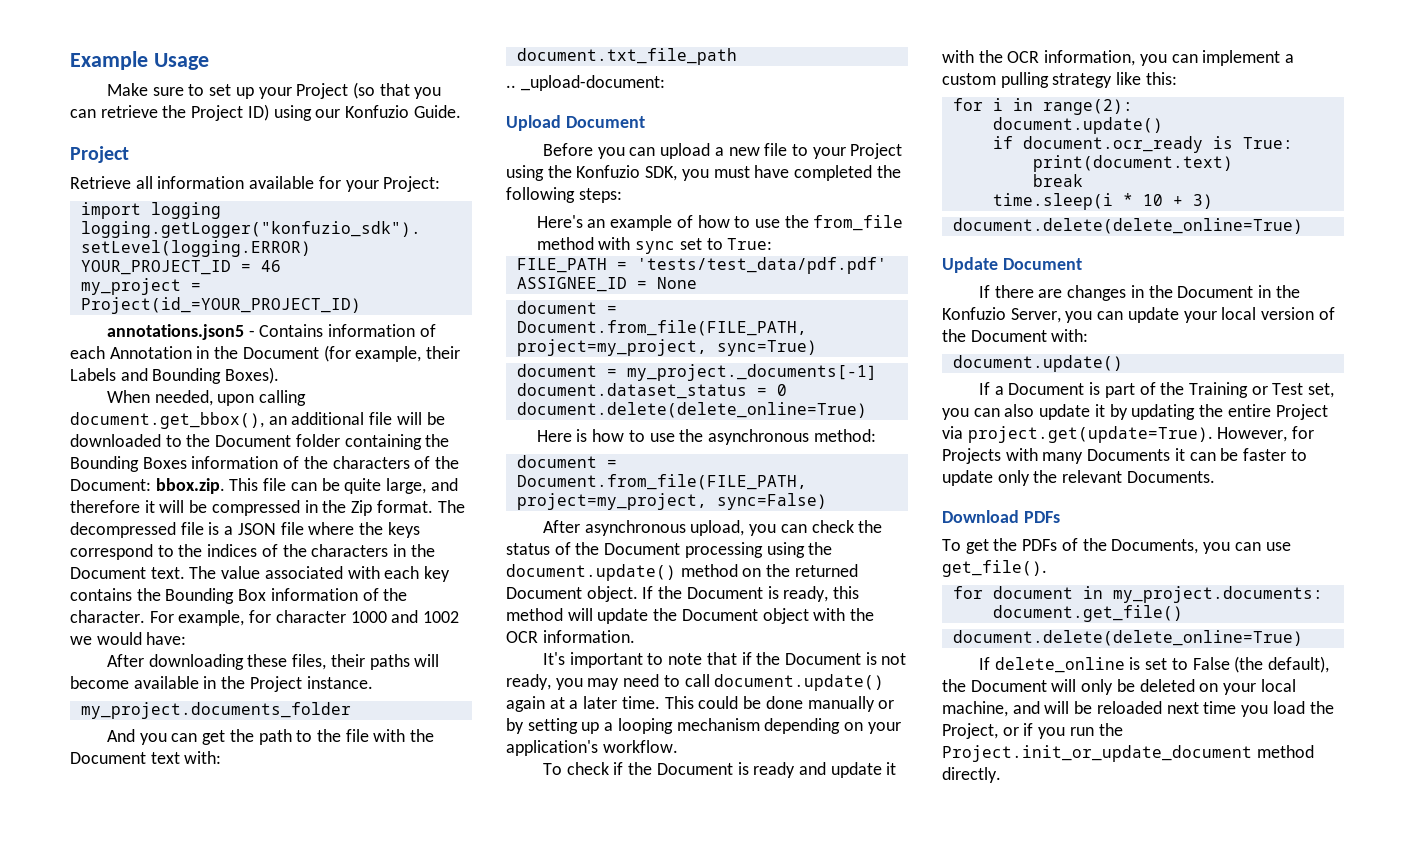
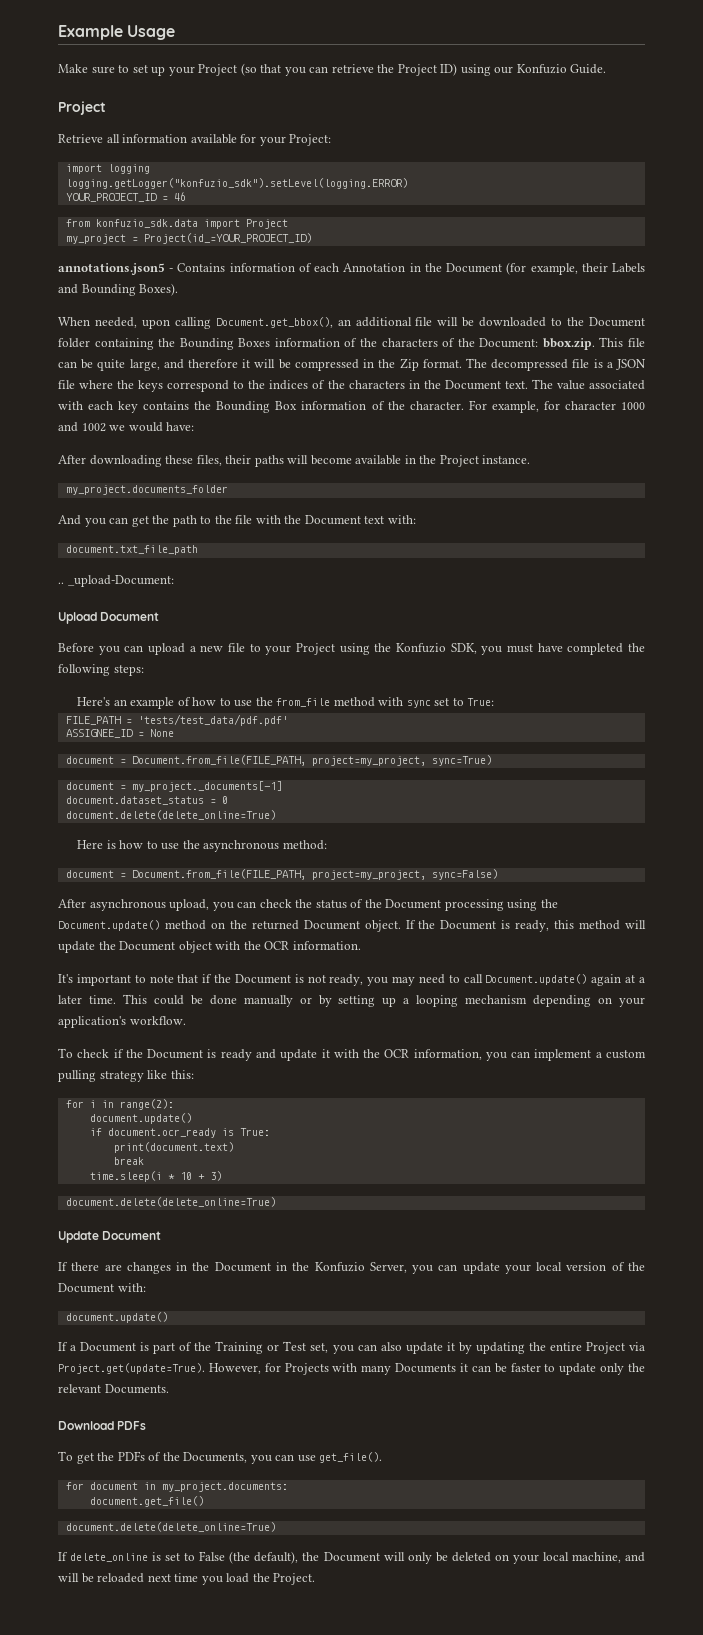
(281, 266) none -> [65,219,288,229] // from konfuzio_sdk.data import Project
[70,412,264,429] document.get_bbox(), -> [215,317,333,328] Document.get_bbox(),
[520,75,665,91] _upload-document: -> [67,575,174,587] _upload-Document:
[506,564,676,581] document.update() -> [58,920,160,931] Document.update()
[714,674,885,691] document.update() -> [485,974,588,985] Document.update()
[967,426,1213,443] project.get(update=True). -> [58,1363,205,1374] Project.get(update=True).
[942,723,1123,739] [942,745,1314,762] [942,767,1001,783] Project, or if you run the Project.init_or_update_document method directly. -> [273,1573,316,1585] Project.

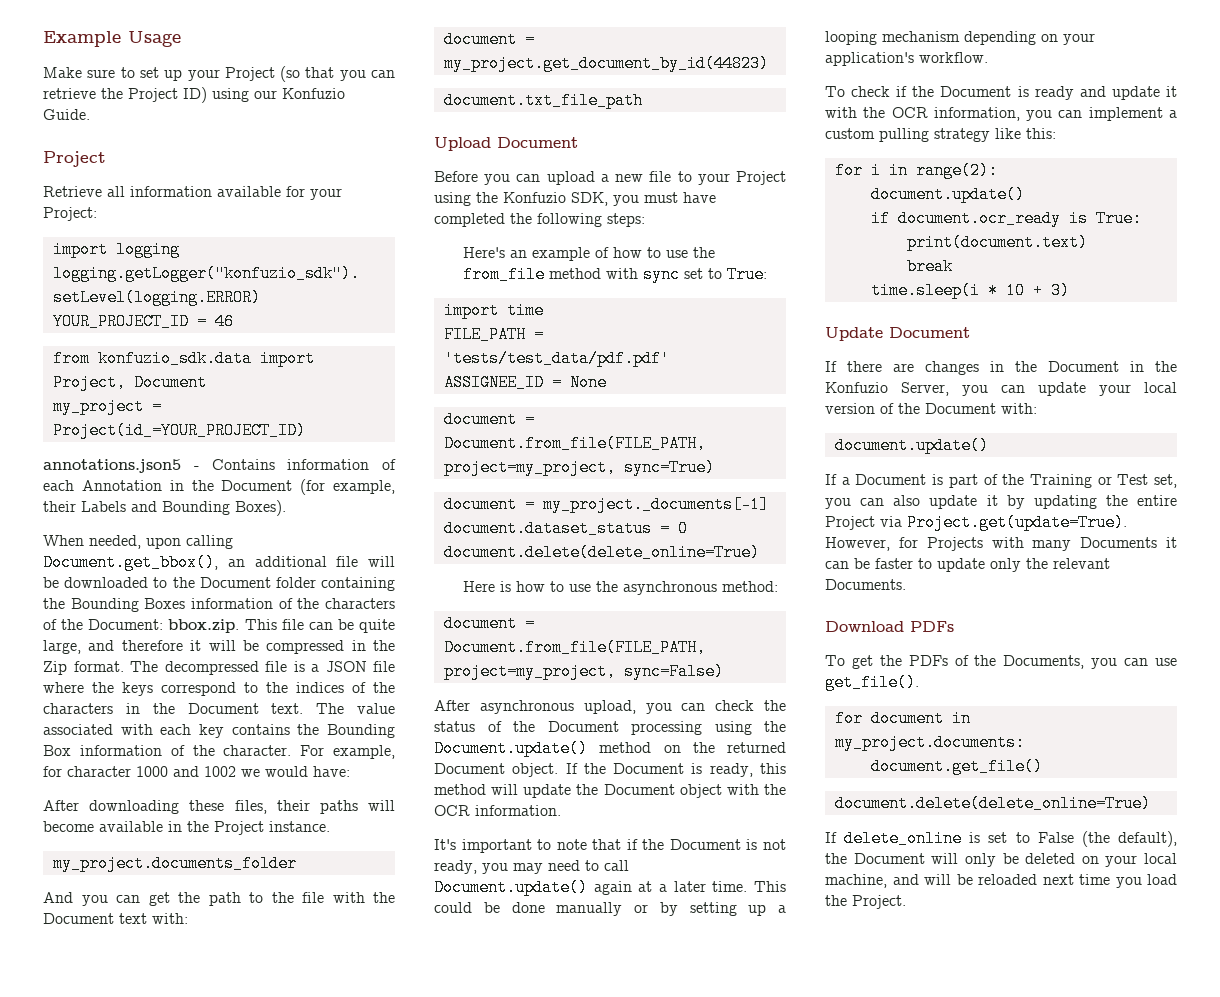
[245,219,288,229] Project -> [52,374,207,391] Project, Document
(416, 519) none -> [443,31,535,48] [443,55,769,72] // document = my_project.get_document_by_id(44823)
[58,575,174,587] // .. _upload-Document: -> (643, 100) none
(495, 702) none -> [443,302,544,319] // import time
[65,1197,276,1207] // document.delete(delete_online=True) -> (1070, 290) none

